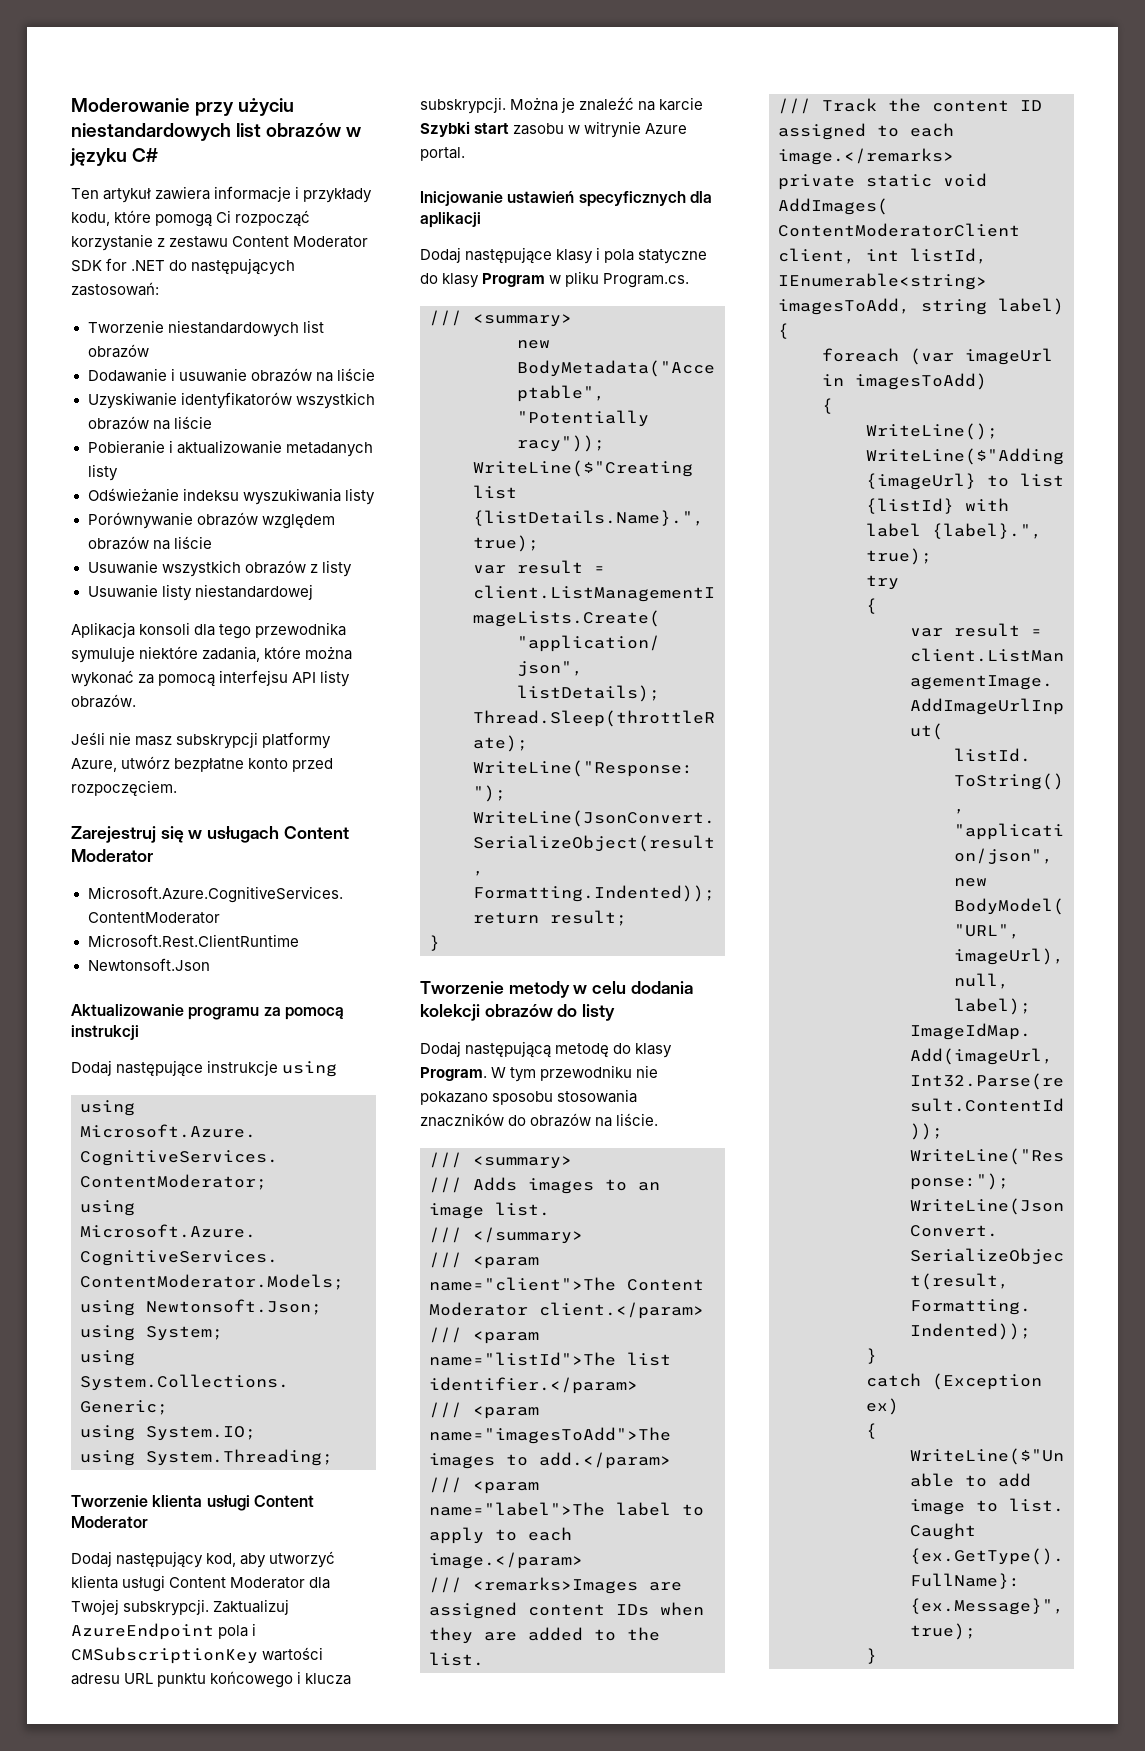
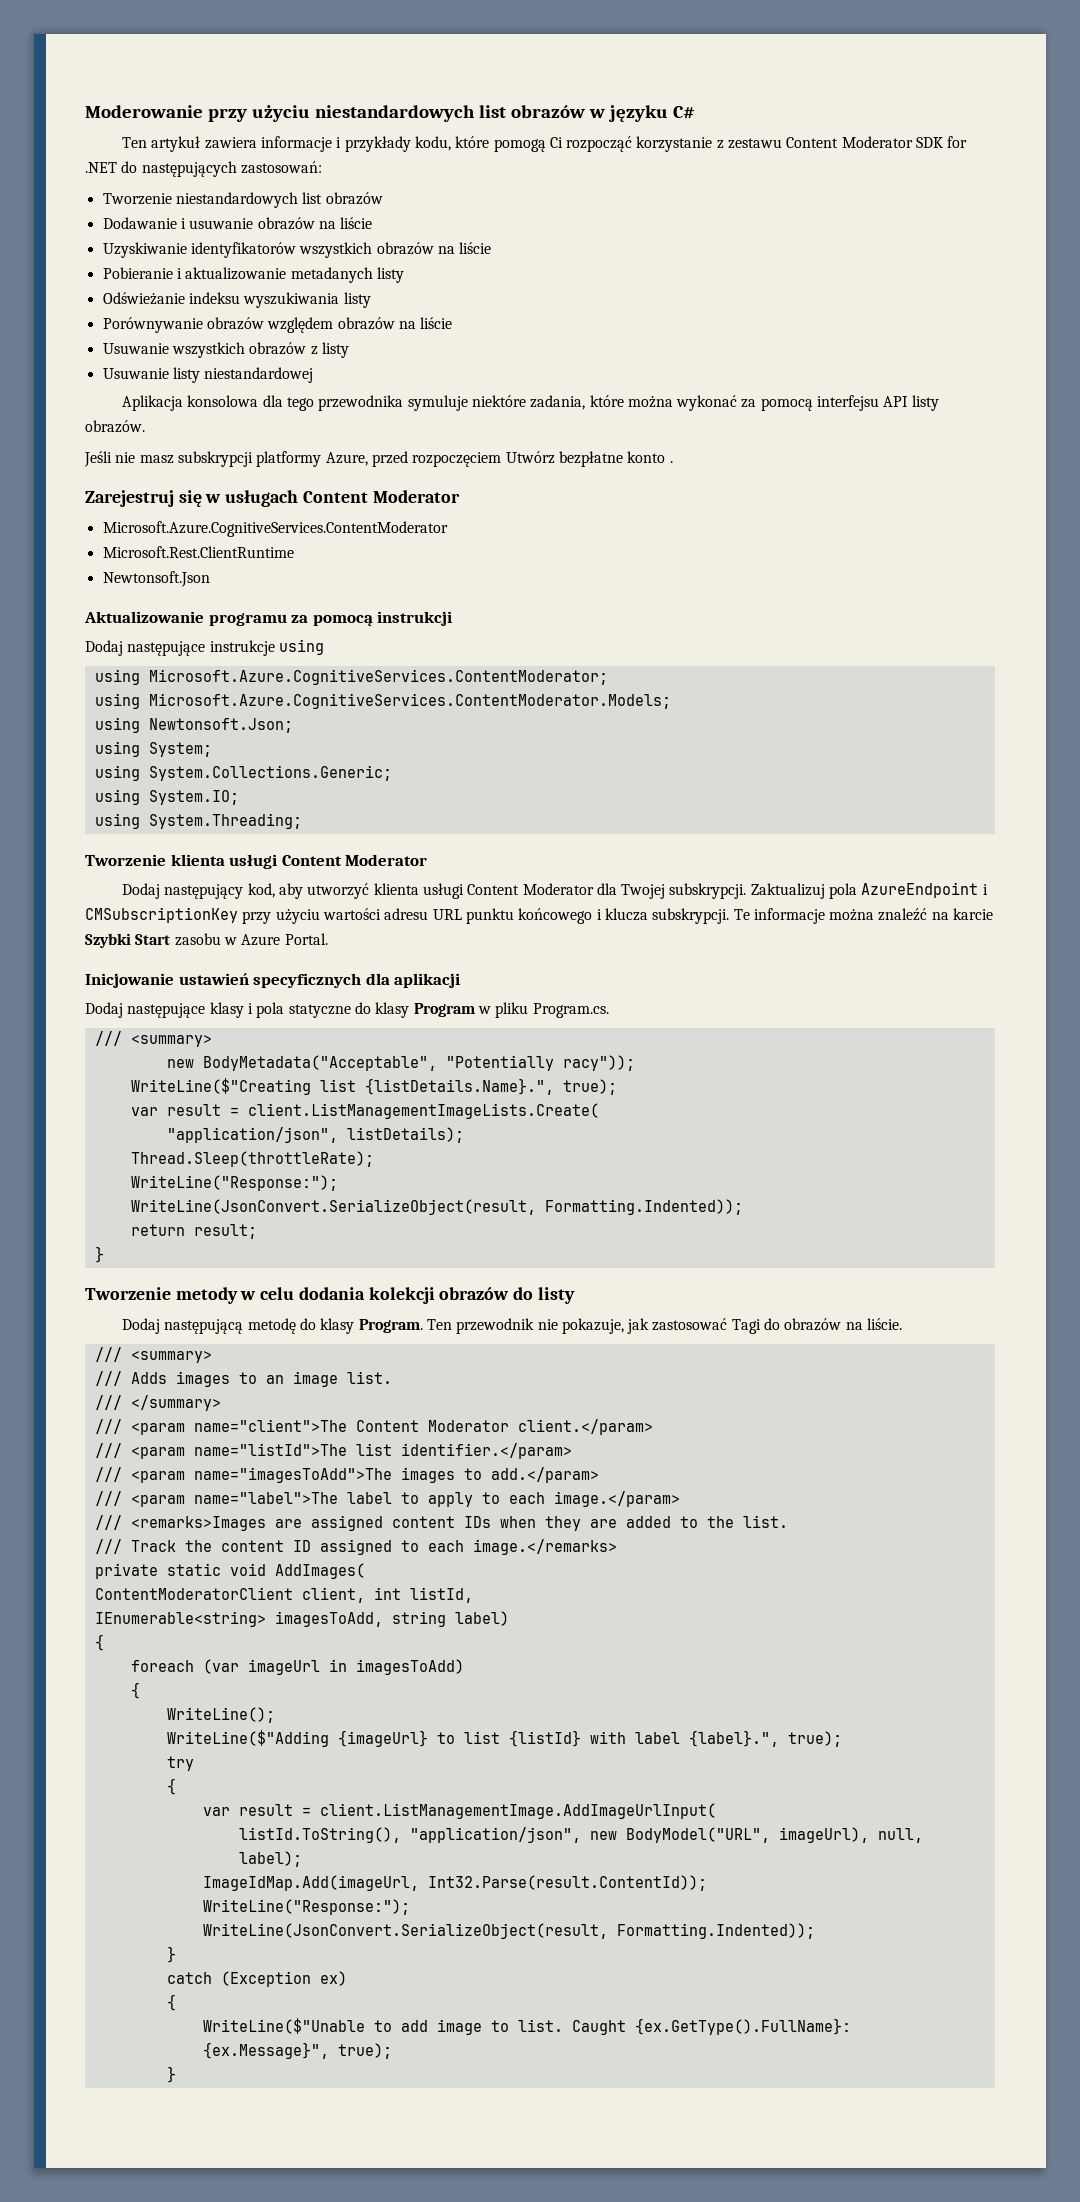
[139,622,191,635] konsoli -> [187,395,259,407] konsolowa
[121,756,334,772] [71,780,177,796] utwórz bezpłatne konto przed rozpoczęciem. -> [371,451,673,467] przed rozpoczęciem Utwórz bezpłatne konto .
[71,1623,257,1640] [71,1647,258,1664] AzureEndpoint pola i CMSubscriptionKey -> [829,882,988,899] [85,907,320,924] pola AzureEndpoint i CMSubscriptionKey przy użyciu
[510,97,576,113] Można je -> [733,908,875,924] Te informacje można
[474,123,510,134] start -> [135,934,171,945] Start
[584,121,688,138] [420,147,465,161] witrynie Azure portal. -> [241,933,328,946] Azure Portal.
[491,1065,659,1082] [420,1089,638,1105] [420,1113,504,1127] W tym przewodniku nie pokazano sposobu stosowania znaczników -> [426,1318,761,1334] Ten przewodnik nie pokazuje, jak zastosować Tagi

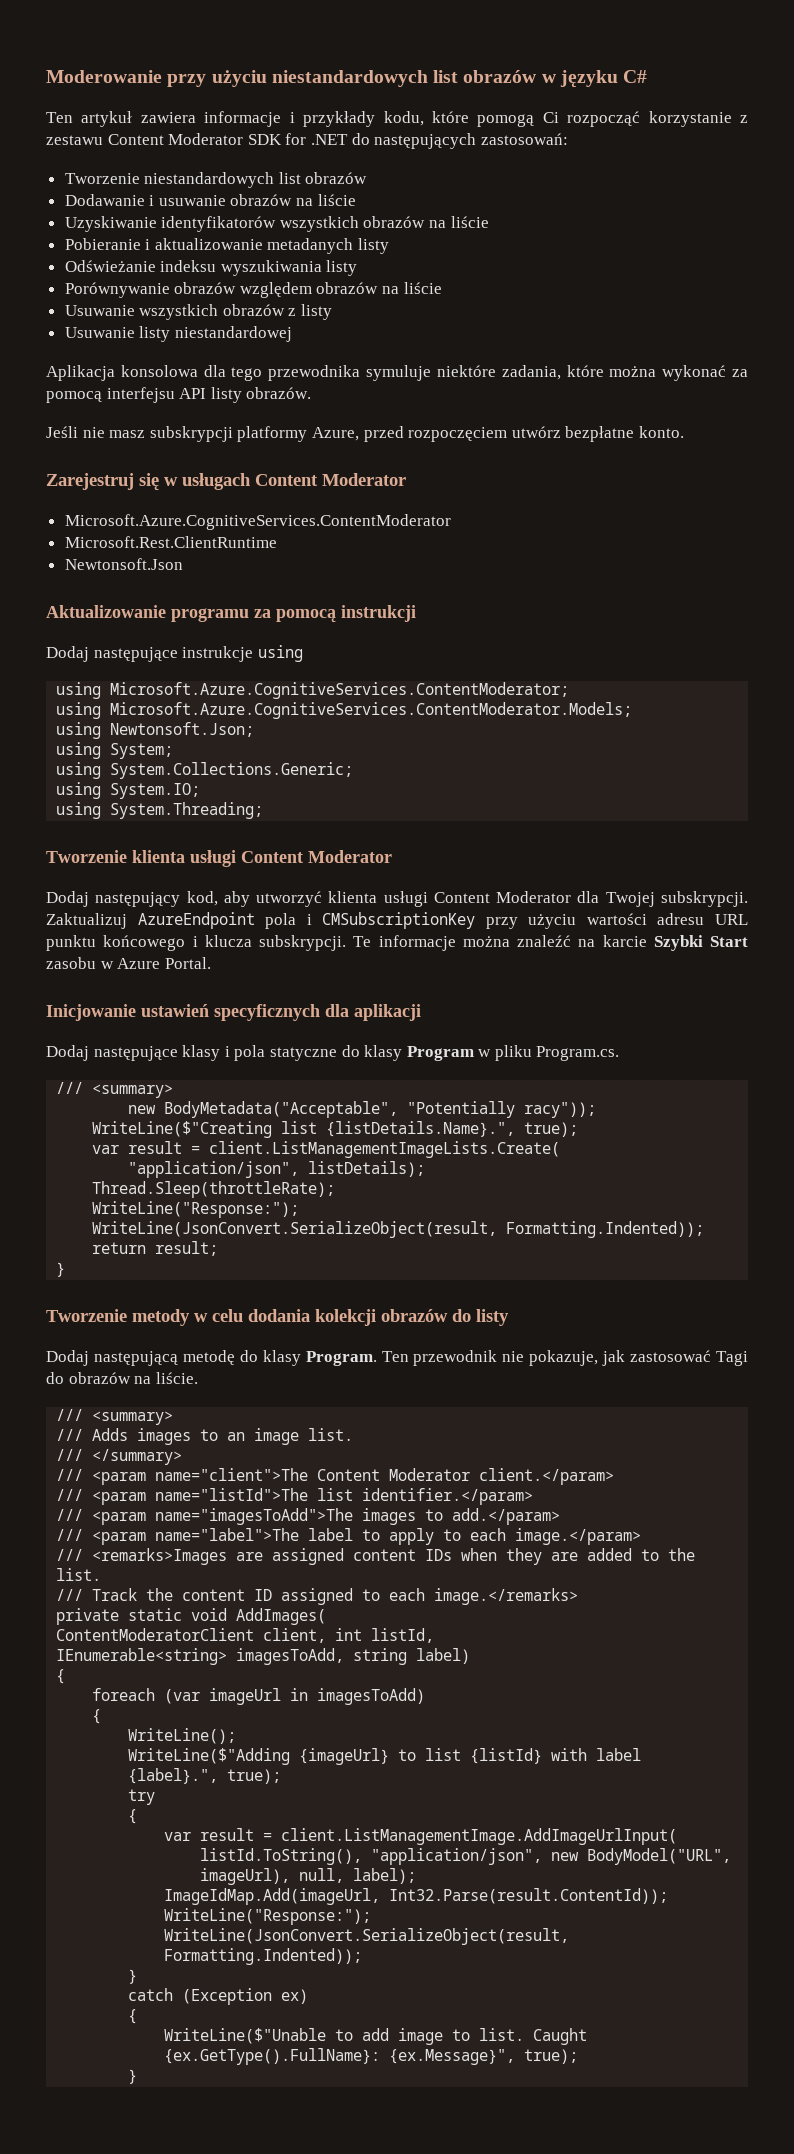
[505,451,673,467] Utwórz bezpłatne konto . -> [511,426,684,442] utwórz bezpłatne konto.
[829,882,979,899] pola AzureEndpoint -> [137,912,297,929] AzureEndpoint pola

